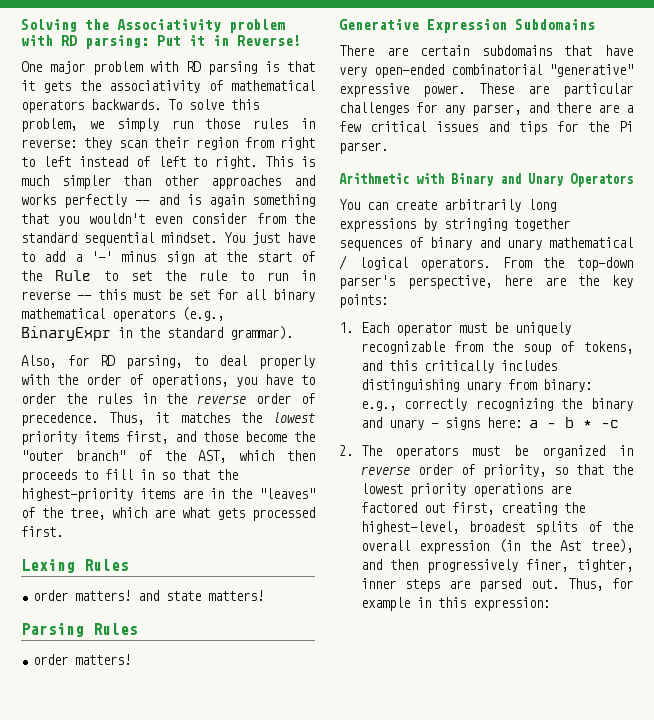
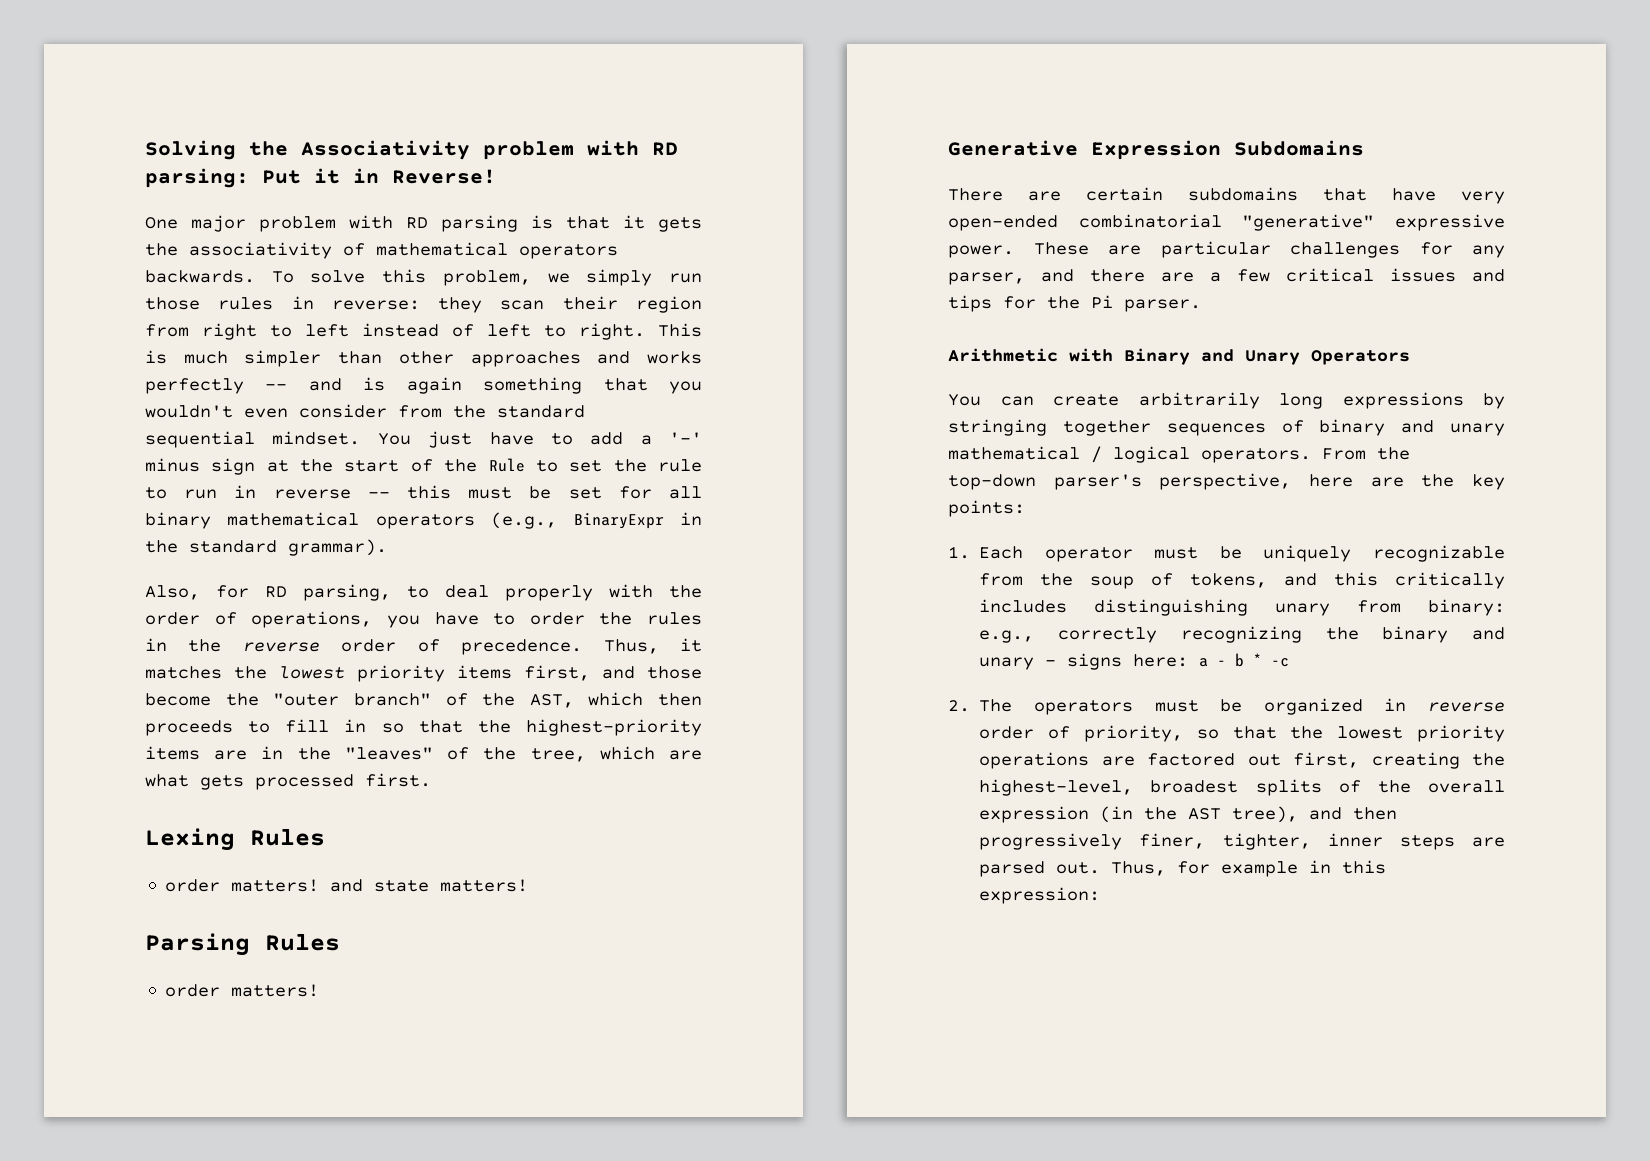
[560,540,582,551] Ast -> [1188,808,1222,820] AST

